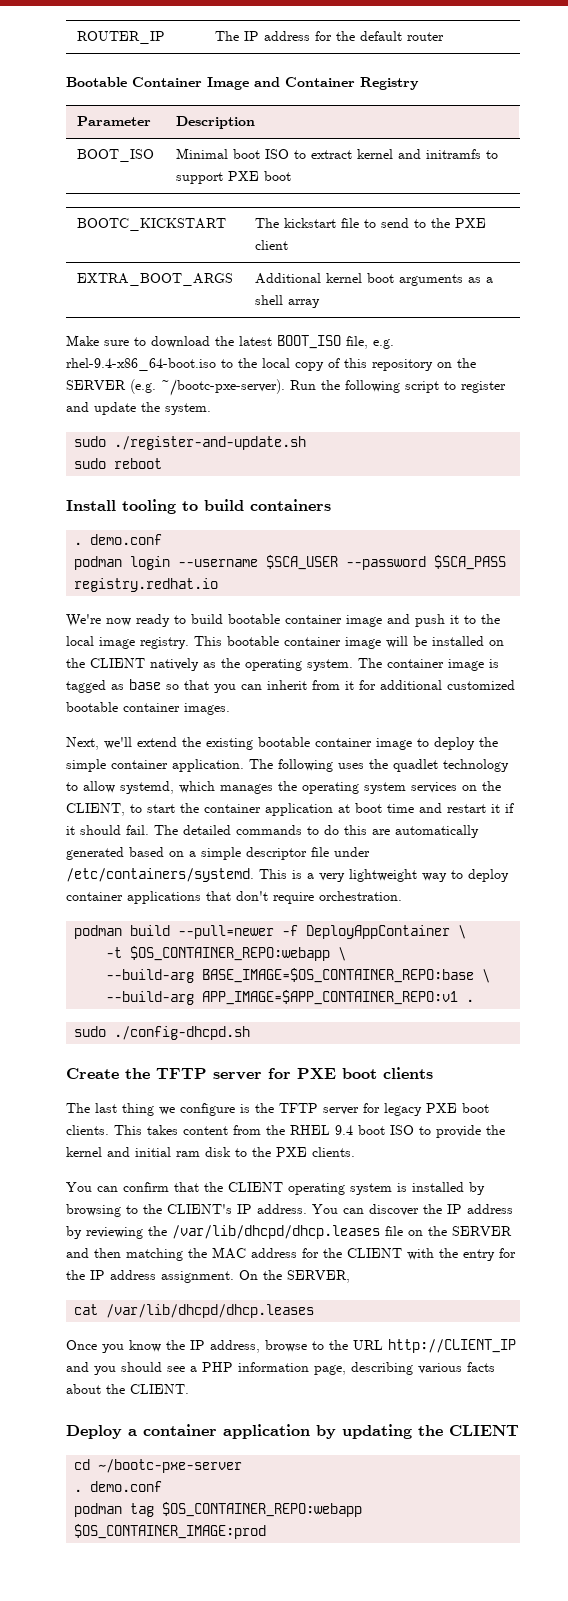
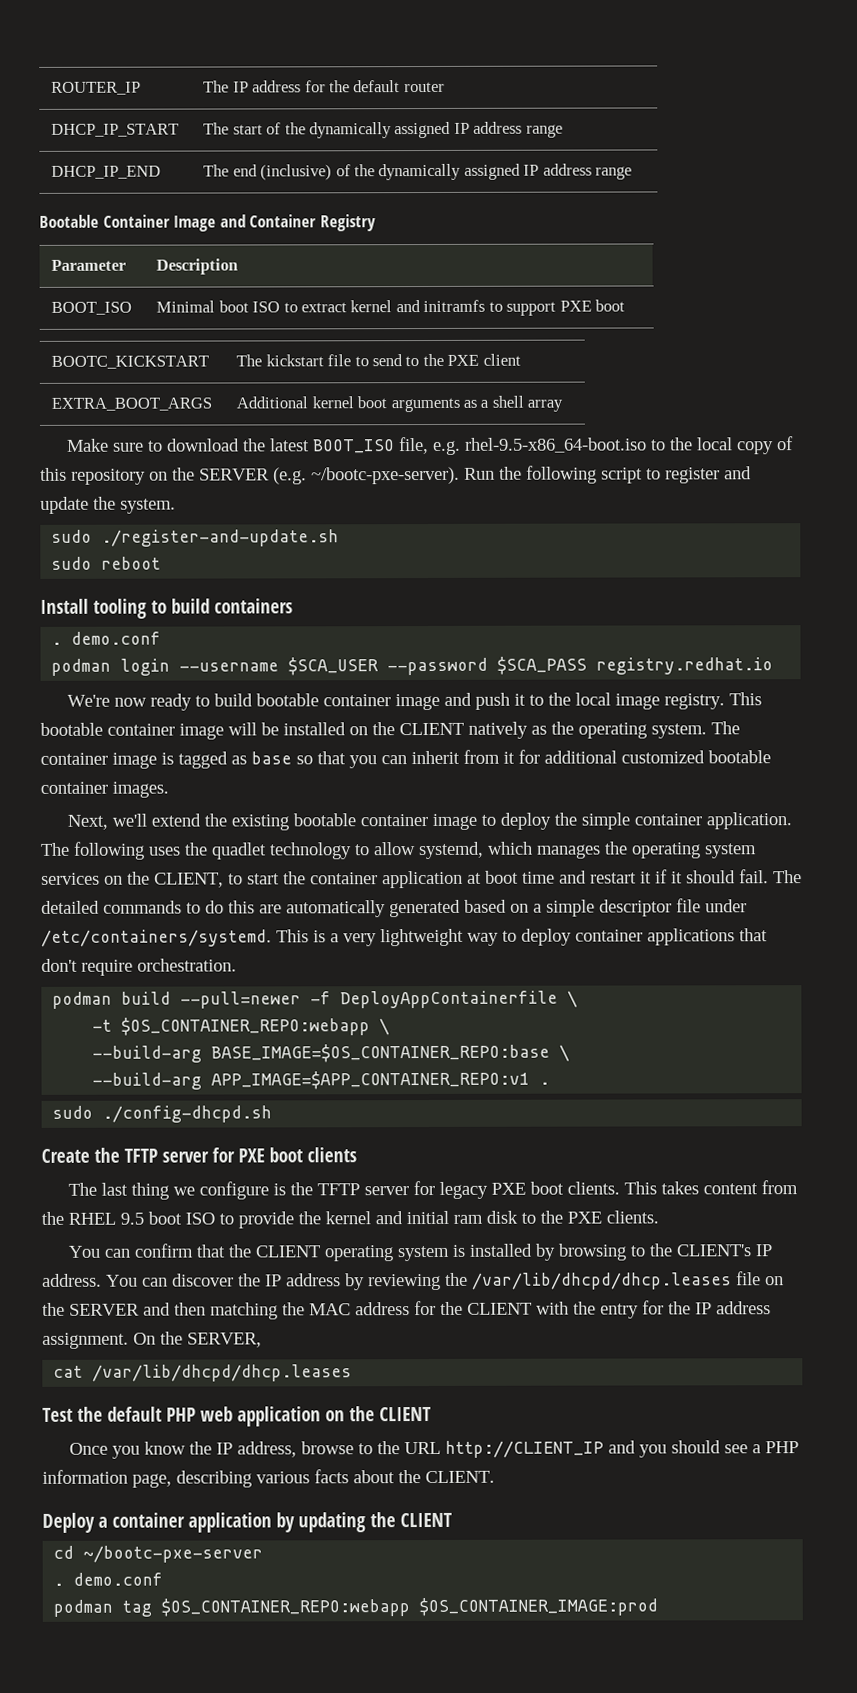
(444, 36) none -> [51,123,180,137] [203,121,563,139] [51,165,162,179] [203,163,633,181] // DHCP_IP_START | The start of the dynamically assigned IP address range // DHCP_IP_END | The end (inclusive) of the dynamically assigned IP address range
[66,358,216,371] rhel-9.4-x86_64-boot.iso -> [464,437,647,453] rhel-9.5-x86_64-boot.iso
[306,925,451,939] DeployAppContainer -> [340,990,559,1009] DeployAppContainerfile
[335,1125,353,1135] 9.4 -> [120,1212,144,1225] 9.5
(315, 1311) none -> [42,1406,431,1427] // Test the default PHP web application on the CLIENT

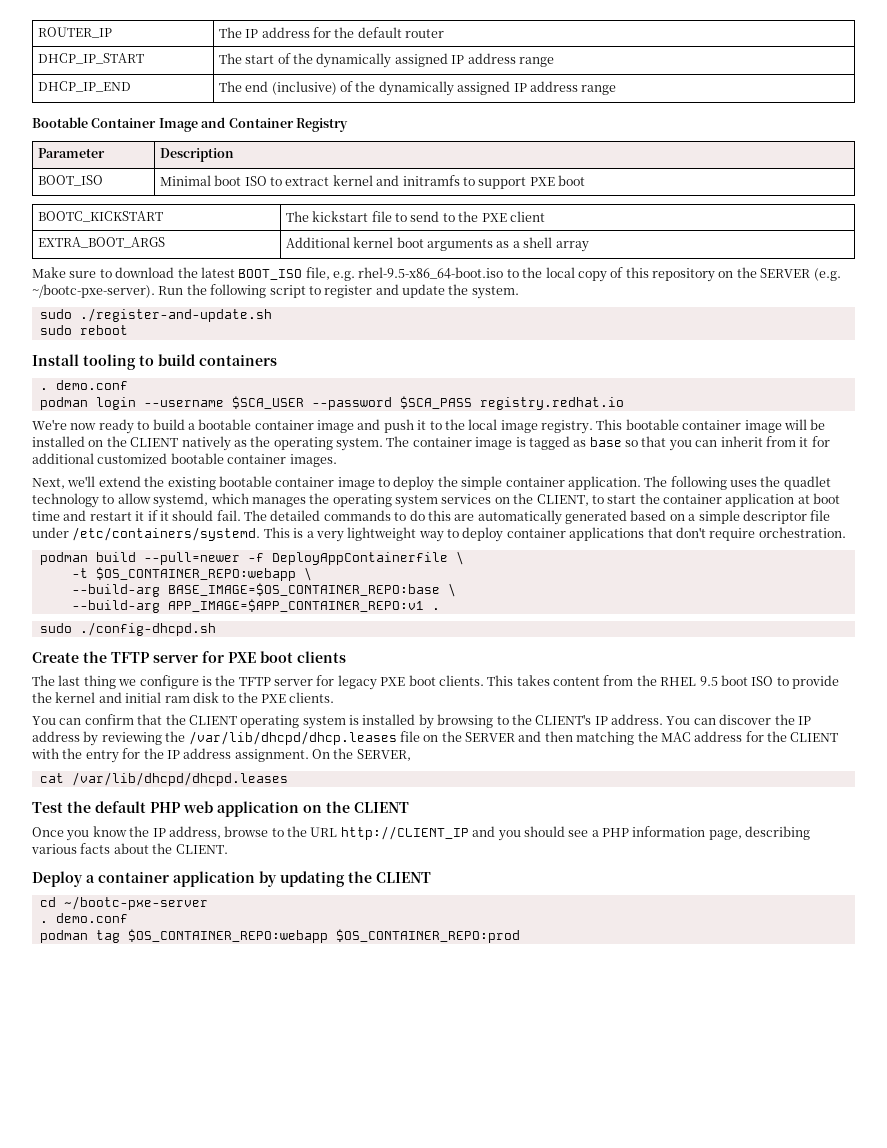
(253, 700) none -> [187,423,195,430] a
[92,1364,353,1382] /var/lib/dhcpd/dhcp.leases -> [71,772,288,786] /var/lib/dhcpd/dhcpd.leases
[419,1597,659,1617] $OS_CONTAINER_IMAGE:prod -> [335,929,520,943] $OS_CONTAINER_REPO:prod

